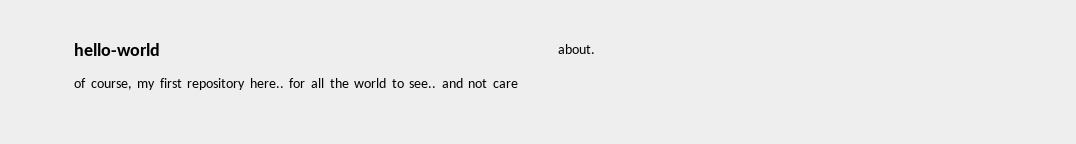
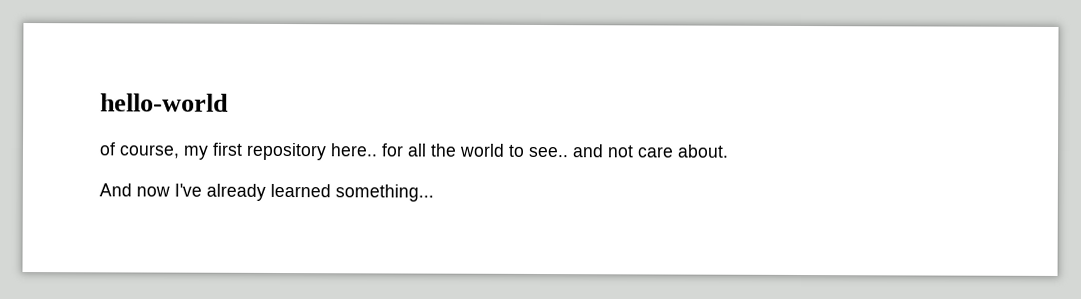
(595, 49) none -> [99,183,434,202] // And now I've already learned something...

